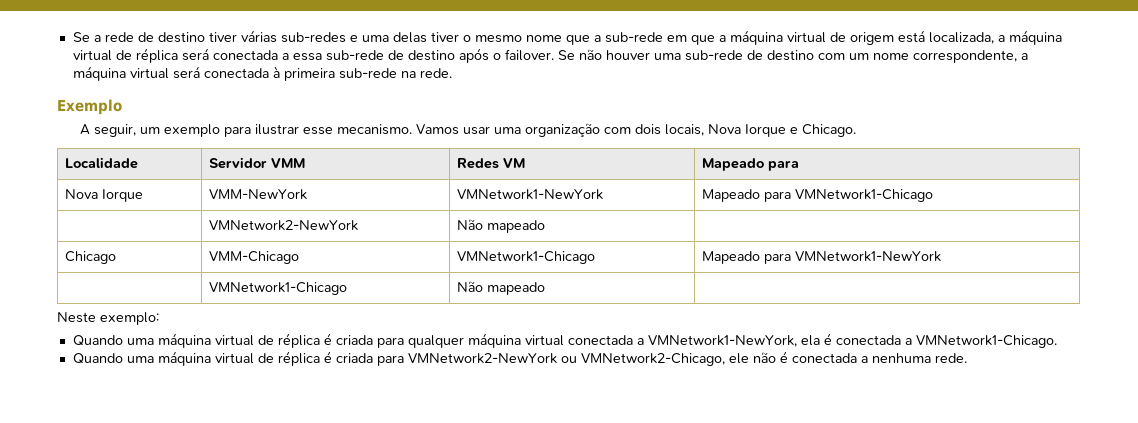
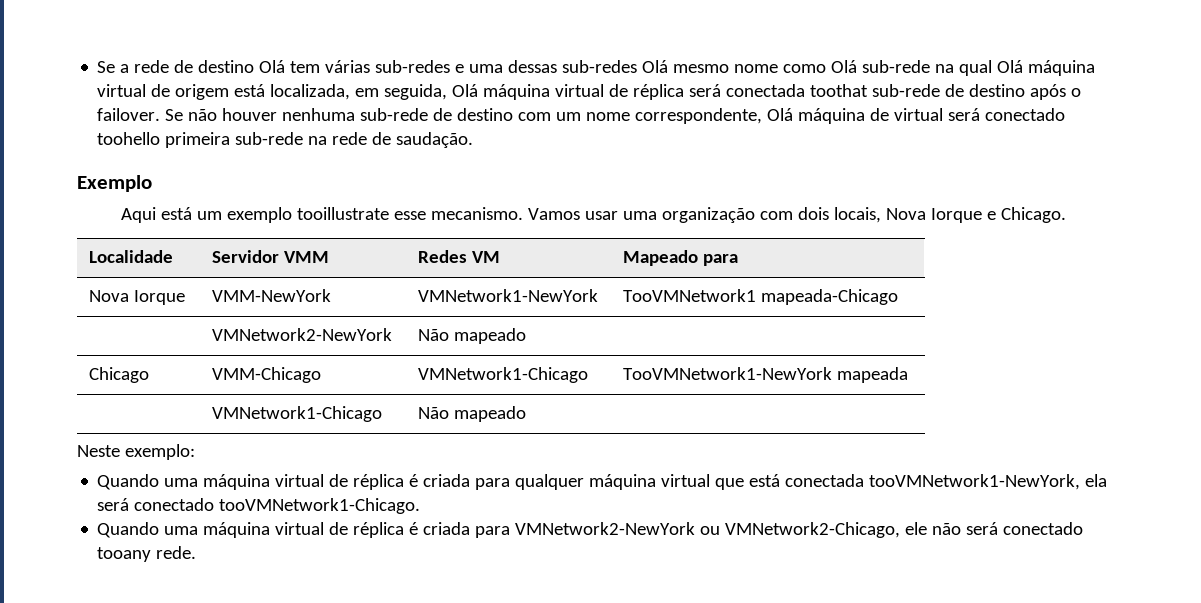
[208,32,237,42] tiver -> [259,60,321,73] Olá tem
[392,32,726,45] delas tiver o mesmo nome que a sub-rede em que a -> [508,60,1024,76] dessas sub-redes Olá mesmo nome como Olá sub-rede na qual Olá
[997,35,1005,42] a -> [355,84,479,100] em seguida, Olá
[281,53,322,61] a essa -> [810,84,869,97] toothat
[653,53,681,60] uma -> [282,108,356,121] nenhuma
[1020,53,1028,60] [72,66,452,81] [57,99,122,115] [79,124,299,137] a máquina virtual será conectada à primeira sub-rede na rede. // Exemplo // A seguir, um exemplo para ilustrar -> [767,108,1066,124] [97,132,474,148] [77,175,152,192] [121,207,390,223] Olá máquina de virtual será conectado toohello primeira sub-rede na rede de saudação. // Exemplo // Aqui está um exemplo tooillustrate
[702,189,934,202] Mapeado para VMNetwork1-Chicago -> [623,289,899,305] TooVMNetwork1 mapeada-Chicago
[702,251,942,264] Mapeado para VMNetwork1-NewYork -> [623,367,909,383] TooVMNetwork1-NewYork mapeada
[567,333,1057,348] conectada a VMNetwork1-NewYork, ela é conectada a VMNetwork1-Chicago. -> [715,474,1108,490] [97,498,421,514] que está conectada tooVMNetwork1-NewYork, ela será conectado tooVMNetwork1-Chicago.
[779,351,931,363] é conectada a nenhuma -> [966,522,1084,535] [97,547,152,562] será conectado tooany

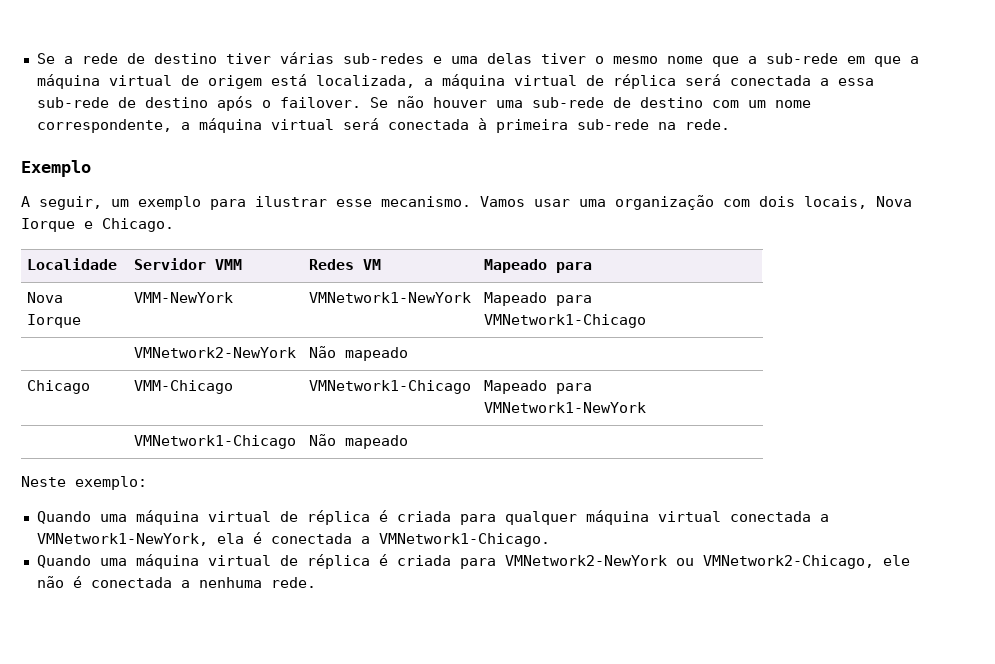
[259,60,321,73] Olá tem -> [225,53,271,64] tiver
[508,60,1024,76] dessas sub-redes Olá mesmo nome como Olá sub-rede na qual Olá -> [486,53,919,67] delas tiver o mesmo nome que a sub-rede em que a
[355,84,479,100] em seguida, Olá -> [423,78,433,86] a
[810,84,869,97] toothat -> [819,78,874,86] a essa
[282,108,356,121] nenhuma -> [495,100,523,108] uma
[767,108,1066,124] [97,132,474,148] [77,175,152,192] [121,207,390,223] Olá máquina de virtual será conectado toohello primeira sub-rede na rede de saudação. // Exemplo // Aqui está um exemplo tooillustrate -> [180,118,730,133] [21,160,91,177] [21,196,327,210] a máquina virtual será conectada à primeira sub-rede na rede. // Exemplo // A seguir, um exemplo para ilustrar
[623,289,899,305] TooVMNetwork1 mapeada-Chicago -> [483,292,592,306] [483,314,646,328] Mapeado para VMNetwork1-Chicago
[623,367,909,383] TooVMNetwork1-NewYork mapeada -> [483,380,592,394] [483,402,646,413] Mapeado para VMNetwork1-NewYork
[715,474,1108,490] [97,498,421,514] que está conectada tooVMNetwork1-NewYork, ela será conectado tooVMNetwork1-Chicago. -> [729,511,829,522] [36,532,550,547] conectada a VMNetwork1-NewYork, ela é conectada a VMNetwork1-Chicago.
[966,522,1084,535] [97,547,152,562] será conectado tooany -> [72,576,262,588] é conectada a nenhuma

